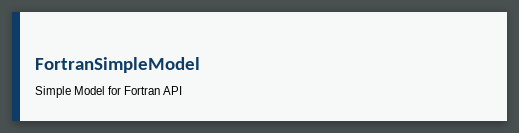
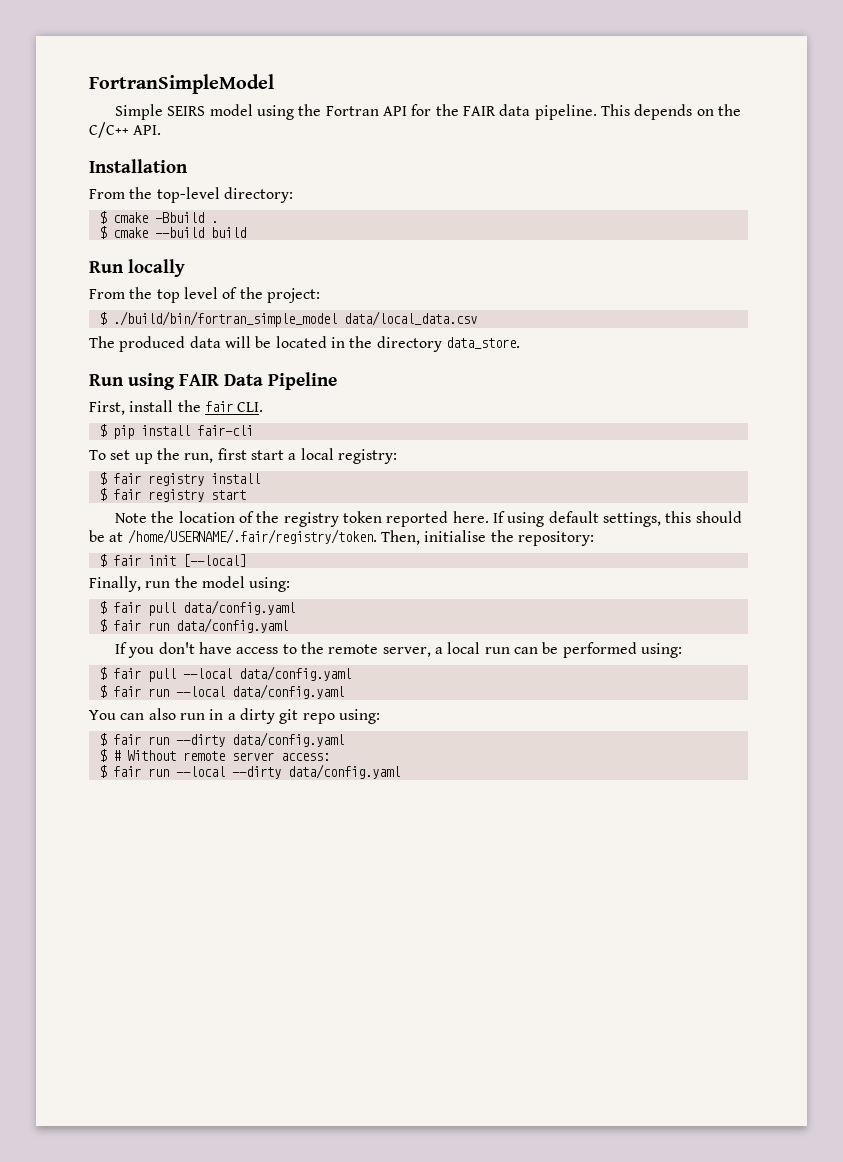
[74,86,183,95] Model for Fortran API -> [167,104,741,120] [89,122,162,138] [89,159,188,173] [89,187,293,203] [98,211,218,224] [98,226,246,239] [89,259,185,277] [89,287,320,303] [98,311,477,327] [89,336,520,352] [89,372,337,390] [89,400,264,415] [98,424,253,439] [89,448,397,464] [98,472,260,486] [98,488,246,502] [115,511,742,527] [89,529,594,546] [98,554,246,567] [89,576,291,592] [98,600,295,616] [98,618,288,633] [115,642,682,658] [98,666,351,682] [98,684,344,699] [89,708,380,724] [98,732,344,747] [98,749,330,762] [98,764,400,779] SEIRS model using the Fortran API for the FAIR data pipeline. This depends on the C/C++ API. // Installation // From the top-level directory: // $ cmake -Bbuild . // $ cmake --build build // Run locally // From the top level of the project: // $ ./build/bin/fortran_simple_model data/local_data.csv // The produced data will be located in the directory data_store. // Run using FAIR Data Pipeline // First, install the fair CLI. // $ pip install fair-cli // To set up the run, first start a local registry: // $ fair registry install // $ fair registry start // Note the location of the registry token reported here. If using default settings, this should be at /home/USERNAME/.fair/registry/token. Then, initialise the repository: // $ fair init [--local] // Finally, run the model using: // $ fair pull data/config.yaml // $ fair run data/config.yaml // If you don't have access to the remote server, a local run can be performed using: // $ fair pull --local data/config.yaml // $ fair run --local data/config.yaml // You can also run in a dirty git repo using: // $ fair run --dirty data/config.yaml // $ # Without remote server access: // $ fair run --local --dirty data/config.yaml

